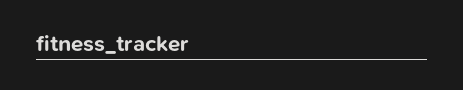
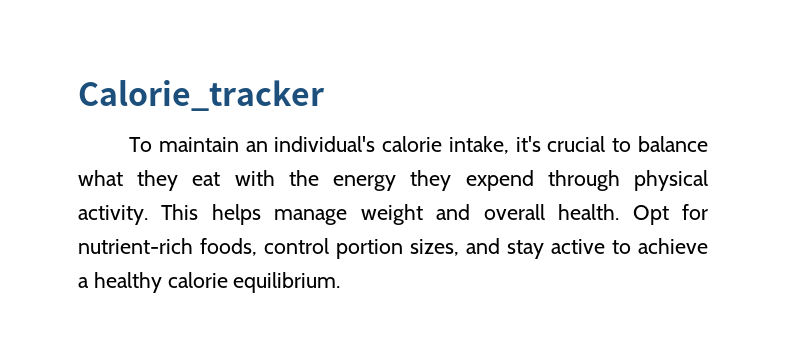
[36,35,189,54] fitness_tracker -> [78,80,324,111] [129,136,708,154] [78,170,708,191] [78,204,708,225] [78,238,708,259] [78,272,341,293] Calorie_tracker // To maintain an individual's calorie intake, it's crucial to balance what they eat with the energy they expend through physical activity. This helps manage weight and overall health. Opt for nutrient-rich foods, control portion sizes, and stay active to achieve a healthy calorie equilibrium.

